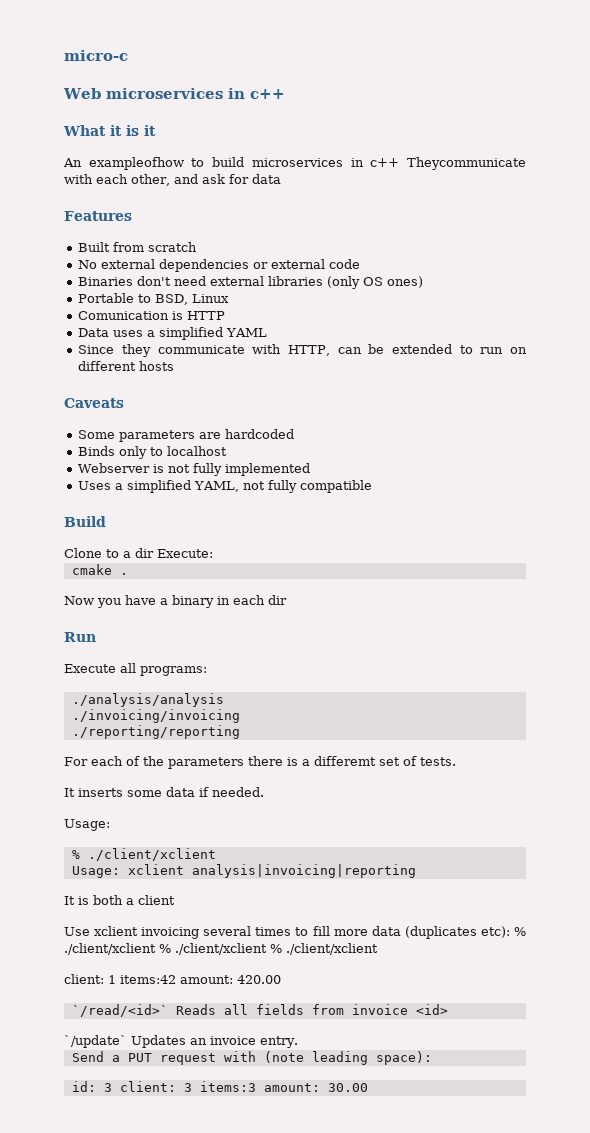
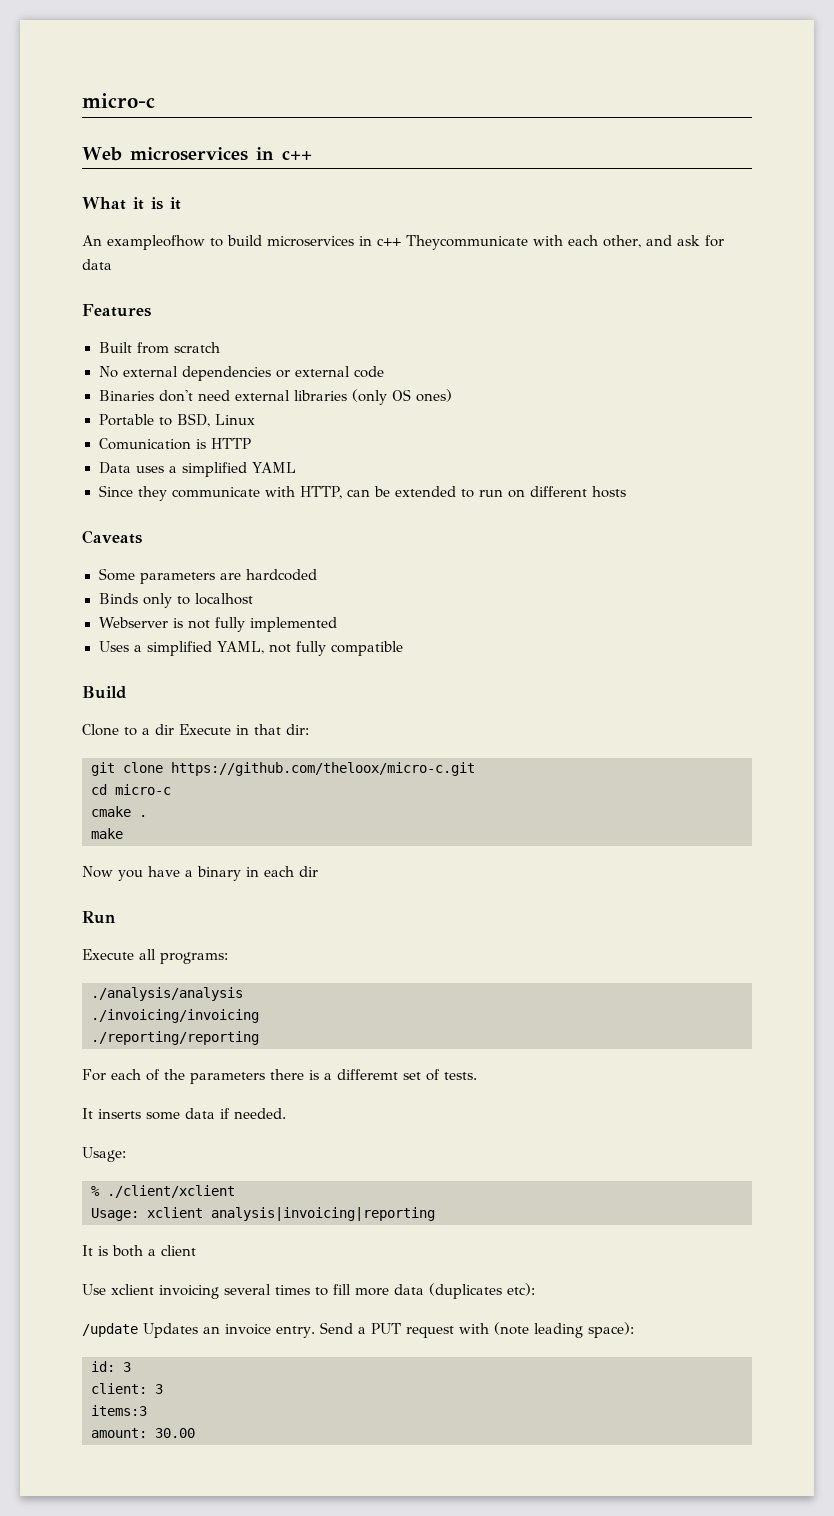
[157,549,213,558] Execute: -> [179,724,309,735] [91,762,475,776] [91,784,171,795] Execute in that dir: // git clone https://github.com/theloox/micro-c.git // cd micro-c
(128, 574) none -> [91,828,123,839] // make
[513,927,526,936] [64,943,378,955] [64,974,281,984] [71,1004,448,1017] [64,1035,127,1048] % ./client/xclient % ./client/xclient % ./client/xclient // client: 1 items:42 amount: 420.00 // `/read/<id>` Reads all fields from invoice <id> // `/update` -> [82,1323,138,1337] // /update
(298, 1042) // -> (315, 1332) none
(112, 1087) none -> (131, 1367) //
(192, 1087) none -> (163, 1389) //
(256, 1086) none -> (147, 1410) //

